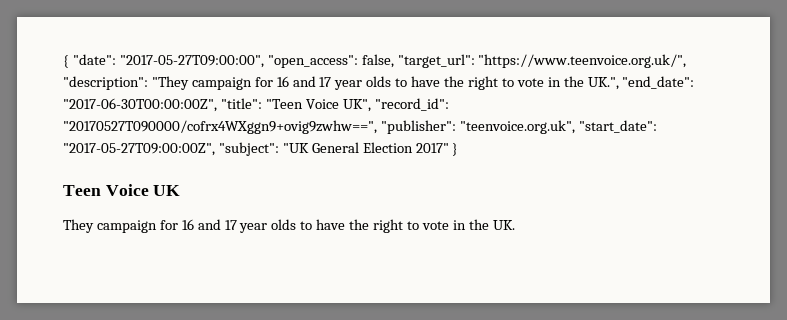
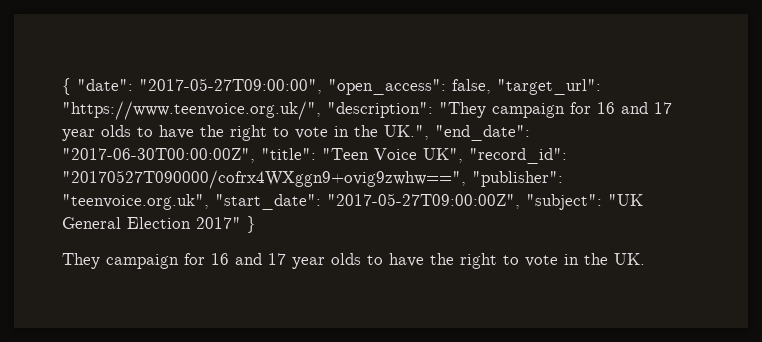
[63,184,181,196] // Teen Voice UK -> (256, 224) none

